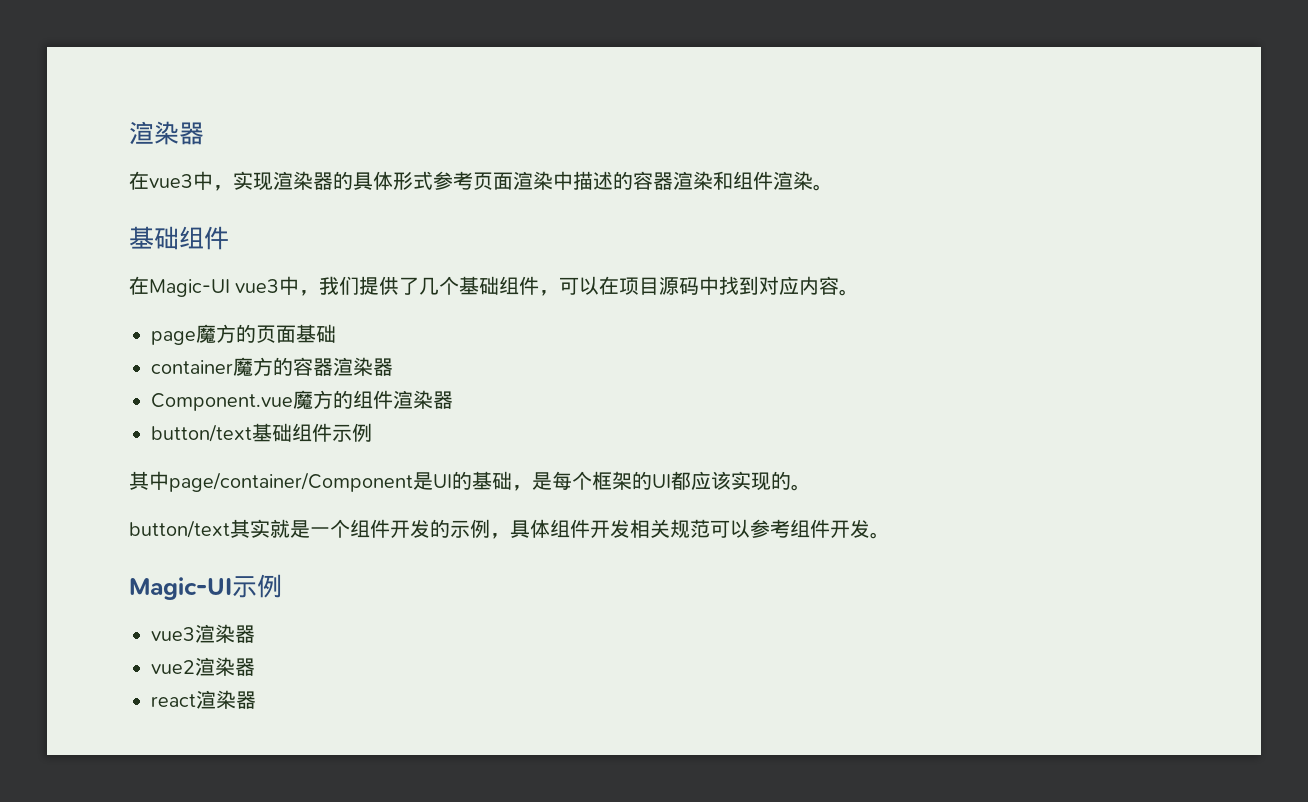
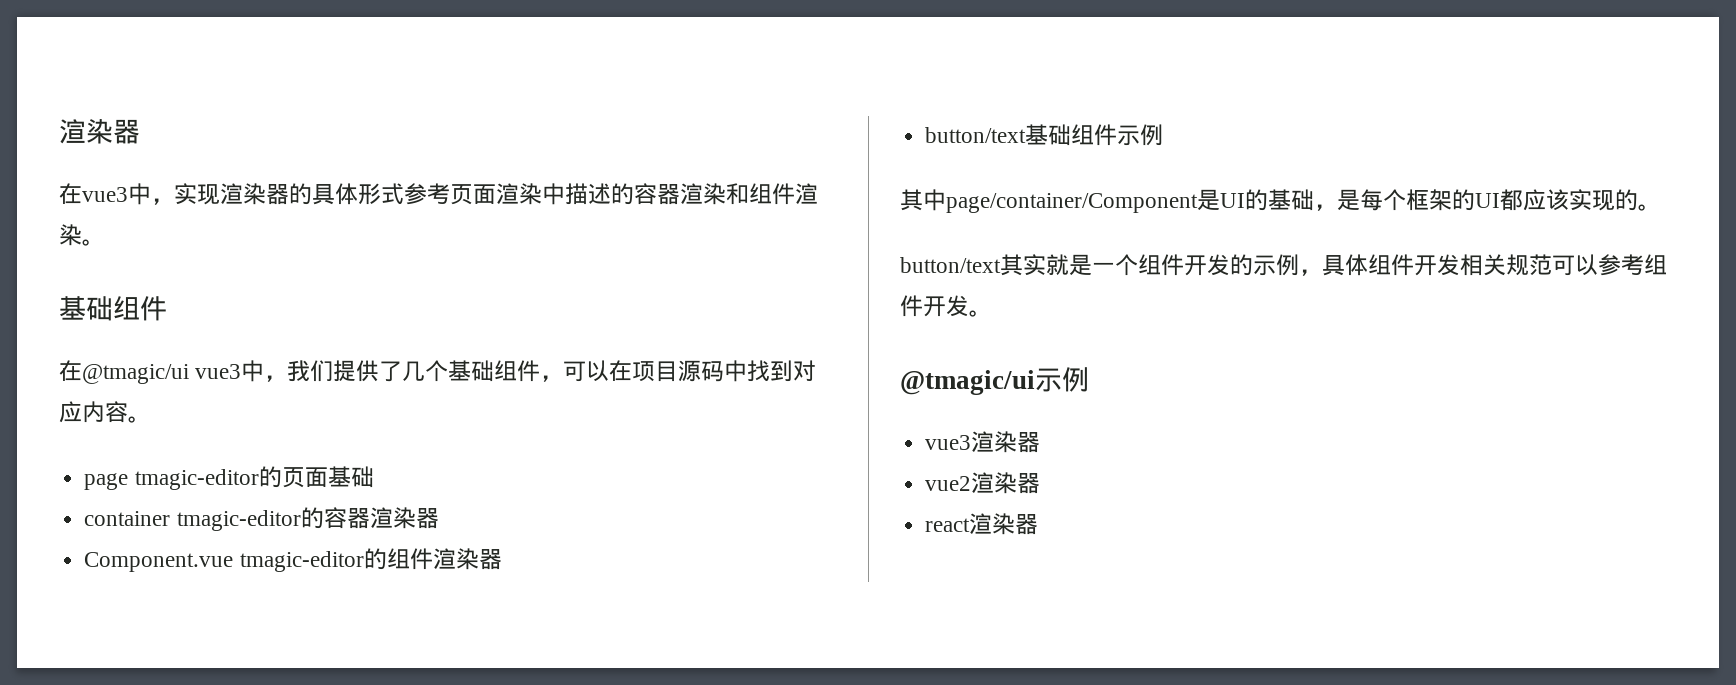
[149,279,230,297] Magic-UI -> [82,364,189,384] @tmagic/ui
[196,324,236,343] 魔方 -> [134,469,259,490] tmagic-editor
[233,357,273,376] 魔方 -> [176,510,301,531] tmagic-editor
[293,390,333,409] 魔方 -> [239,551,364,572] tmagic-editor
[129,577,232,600] Magic-UI -> [900,370,1035,395] @tmagic/ui

